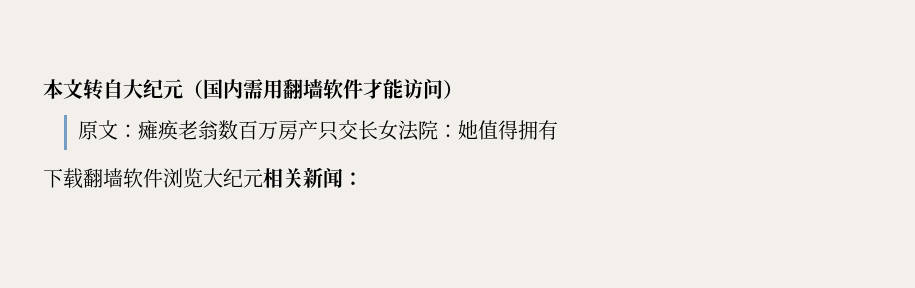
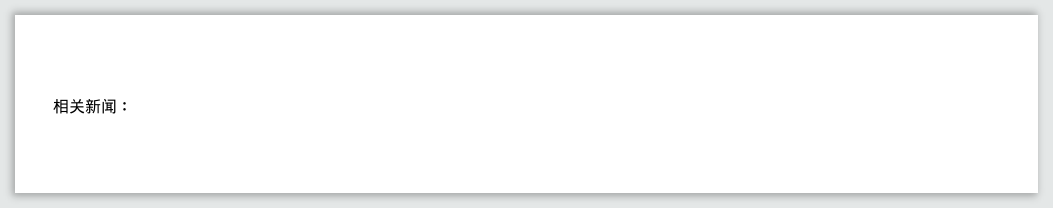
[43,78,463,100] [78,120,559,141] [43,168,263,189] 本文转自大纪元（国内需用翻墙软件才能访问） // 原文：瘫痪老翁数百万房产只交长女法院：她值得拥有 // 下载翻墙软件浏览大纪元 -> (53, 106) none

